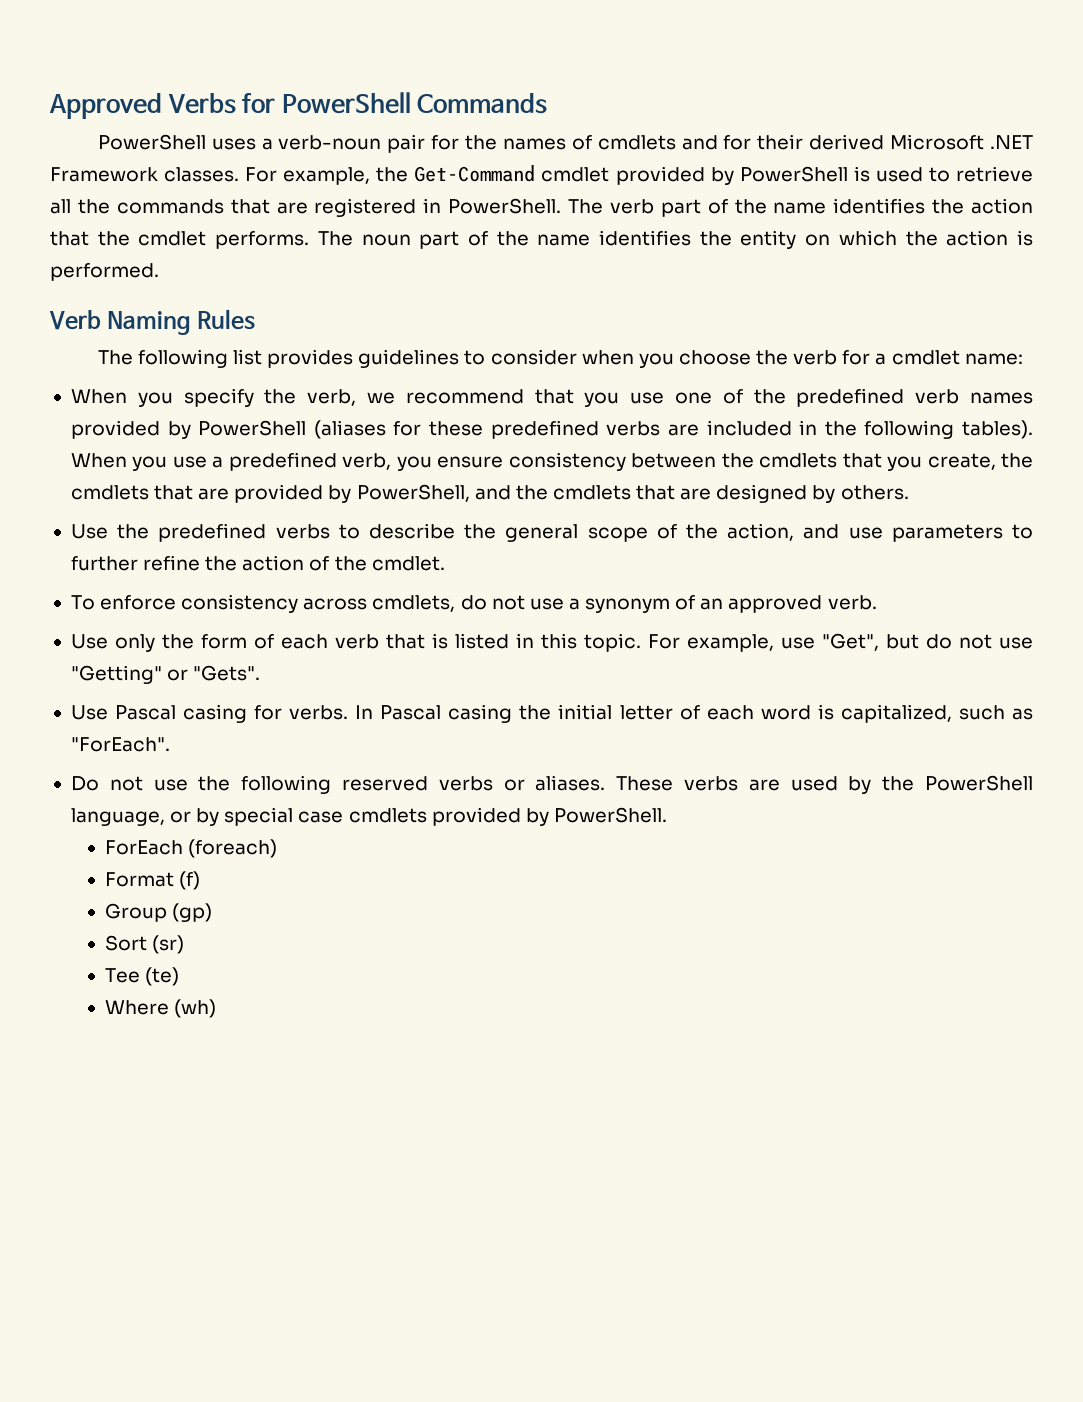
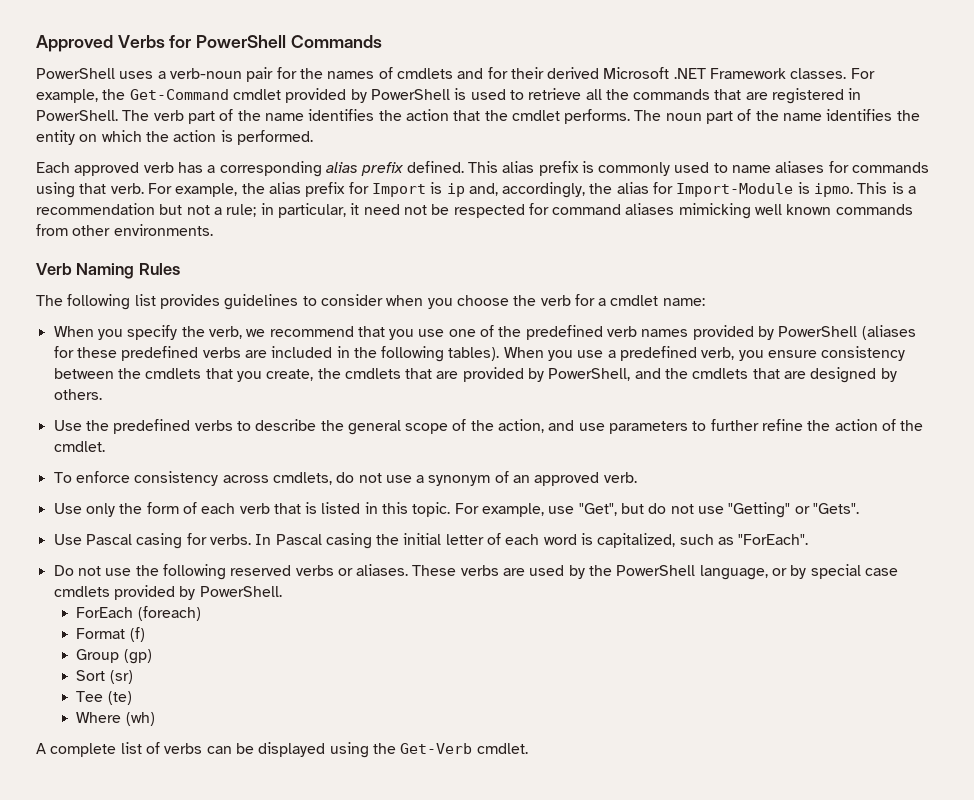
(159, 272) none -> [36,161,930,177] [36,182,917,198] [36,203,913,219] [36,224,213,236] // Each approved verb has a corresponding alias prefix defined. This alias prefix is commonly used to name aliases for commands using that verb. For example, the alias prefix for Import is ip and, accordingly, the alias for Import-Module is ipmo. This is a recommendation but not a rule; in particular, it need not be respected for command aliases mimicking well known commands from other environments.
(216, 1008) none -> [36,742,528,758] // A complete list of verbs can be displayed using the Get-Verb cmdlet.

